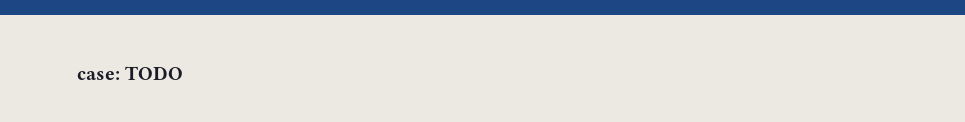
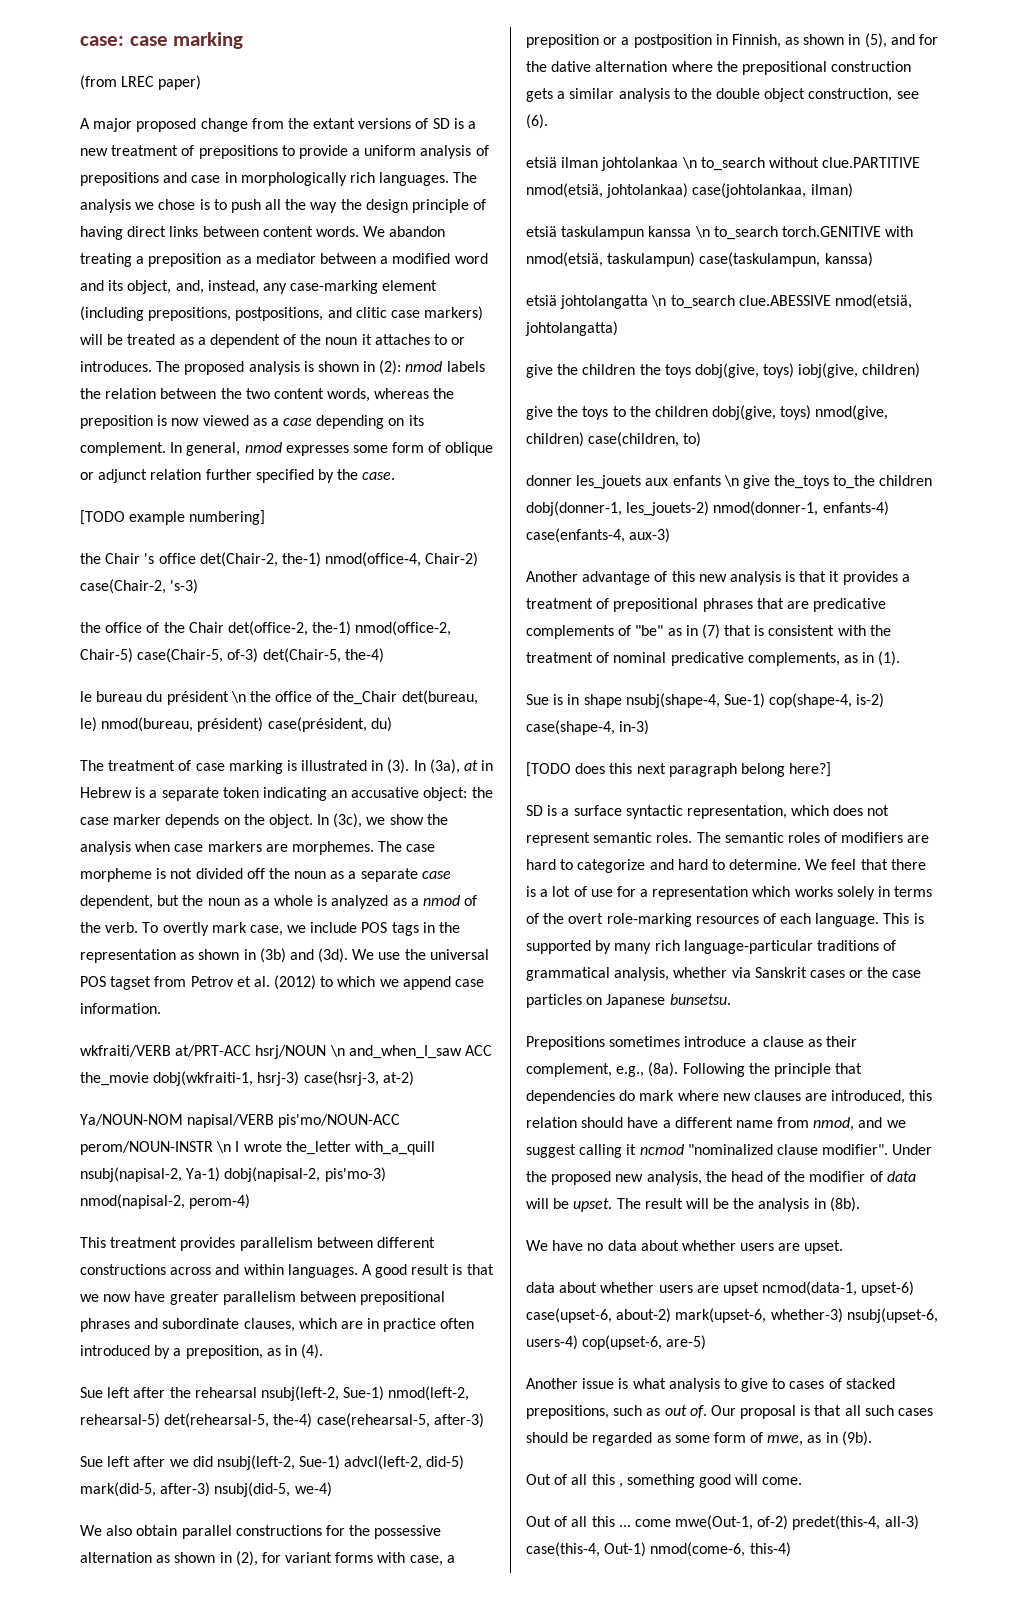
[125,66,184,80] TODO -> [129,32,244,49] [80,75,202,90] [80,118,477,132] [80,145,489,159] [80,172,478,186] [80,199,487,213] [80,226,446,240] [80,253,488,267] [80,280,438,294] [80,306,484,321] [80,334,466,348] [80,360,485,375] [80,388,455,402] [80,415,424,429] [80,442,494,456] [80,469,396,483] [80,510,266,525] [80,552,479,567] [80,579,199,594] [80,621,452,636] [80,648,384,663] [80,690,478,705] [80,717,392,732] [80,759,494,774] [80,787,493,801] [80,813,448,828] [80,841,436,855] [80,868,451,882] [80,895,478,909] [80,922,461,936] [80,948,489,963] [80,975,485,990] [80,1003,161,1014] [80,1045,492,1059] [80,1071,414,1086] [80,1114,401,1128] [80,1141,435,1155] [80,1167,386,1182] [80,1194,251,1209] [80,1237,435,1251] [80,1264,494,1278] [80,1291,446,1305] [80,1318,475,1332] [80,1344,324,1359] [80,1386,470,1401] [80,1413,484,1428] [80,1455,465,1470] [80,1482,332,1497] [80,1525,442,1539] [80,1551,455,1566] [526,33,939,48] [526,61,912,75] [526,88,919,102] [526,114,548,129] [526,157,921,171] [526,183,853,198] [526,226,914,240] [526,252,873,267] [526,294,912,309] [525,321,618,336] [526,363,921,378] [526,405,889,420] [526,432,702,447] [526,475,933,489] [526,501,889,516] [526,528,671,543] [526,571,910,585] [526,598,887,612] [526,624,891,639] [526,651,901,666] [526,693,885,708] [526,720,650,735] [526,762,832,777] [526,805,890,819] [526,832,930,846] [526,859,926,873] [526,886,933,900] [526,913,924,927] [526,940,897,954] [526,967,922,981] [526,994,731,1008] [526,1036,858,1050] [526,1062,863,1077] [526,1090,933,1104] [526,1117,906,1131] [526,1144,933,1158] [526,1171,916,1185] [526,1197,860,1212] [526,1240,844,1254] [526,1281,915,1296] [526,1308,938,1323] [526,1335,707,1350] [526,1378,895,1392] [526,1405,934,1419] [526,1431,872,1446] [526,1474,803,1488] [526,1515,919,1530] [526,1542,791,1557] case marking // (from LREC paper) // A major proposed change from the extant versions of SD is a new treatment of prepositions to provide a uniform analysis of prepositions and case in morphologically rich languages. The analysis we chose is to push all the way the design principle of having direct links between content words. We abandon treating a preposition as a mediator between a modified word and its object, and, instead, any case-marking element (including prepositions, postpositions, and clitic case markers) will be treated as a dependent of the noun it attaches to or introduces. The proposed analysis is shown in (2): nmod labels the relation between the two content words, whereas the preposition is now viewed as a case depending on its complement. In general, nmod expresses some form of oblique or adjunct relation further specified by the case. // [TODO example numbering] // the Chair 's office det(Chair-2, the-1) nmod(office-4, Chair-2) case(Chair-2, 's-3) // the office of the Chair det(office-2, the-1) nmod(office-2, Chair-5) case(Chair-5, of-3) det(Chair-5, the-4) // le bureau du président \n the office of the_Chair det(bureau, le) nmod(bureau, président) case(président, du) // The treatment of case marking is illustrated in (3). In (3a), at in Hebrew is a separate token indicating an accusative object: the case marker depends on the object. In (3c), we show the analysis when case markers are morphemes. The case morpheme is not divided off the noun as a separate case dependent, but the noun as a whole is analyzed as a nmod of the verb. To overtly mark case, we include POS tags in the representation as shown in (3b) and (3d). We use the universal POS tagset from Petrov et al. (2012) to which we append case information. // wkfraiti/VERB at/PRT-ACC hsrj/NOUN \n and_when_I_saw ACC the_movie dobj(wkfraiti-1, hsrj-3) case(hsrj-3, at-2) // Ya/NOUN-NOM napisal/VERB pis'mo/NOUN-ACC perom/NOUN-INSTR \n I wrote the_letter with_a_quill nsubj(napisal-2, Ya-1) dobj(napisal-2, pis'mo-3) nmod(napisal-2, perom-4) // This treatment provides parallelism between different constructions across and within languages. A good result is that we now have greater parallelism between prepositional phrases and subordinate clauses, which are in practice often introduced by a preposition, as in (4). // Sue left after the rehearsal nsubj(left-2, Sue-1) nmod(left-2, rehearsal-5) det(rehearsal-5, the-4) case(rehearsal-5, after-3) // Sue left after we did nsubj(left-2, Sue-1) advcl(left-2, did-5) mark(did-5, after-3) nsubj(did-5, we-4) // We also obtain parallel constructions for the possessive alternation as shown in (2), for variant forms with case, a preposition or a postposition in Finnish, as shown in (5), and for the dative alternation where the prepositional construction gets a similar analysis to the double object construction, see (6). // etsiä ilman johtolankaa \n to_search without clue.PARTITIVE nmod(etsiä, johtolankaa) case(johtolankaa, ilman) // etsiä taskulampun kanssa \n to_search torch.GENITIVE with nmod(etsiä, taskulampun) case(taskulampun, kanssa) // etsiä johtolangatta \n to_search clue.ABESSIVE nmod(etsiä, johtolangatta) // give the children the toys dobj(give, toys) iobj(give, children) // give the toys to the children dobj(give, toys) nmod(give, children) case(children, to) // donner les_jouets aux enfants \n give the_toys to_the children dobj(donner-1, les_jouets-2) nmod(donner-1, enfants-4) case(enfants-4, aux-3) // Another advantage of this new analysis is that it provides a treatment of prepositional phrases that are predicative complements of "be" as in (7) that is consistent with the treatment of nominal predicative complements, as in (1). // Sue is in shape nsubj(shape-4, Sue-1) cop(shape-4, is-2) case(shape-4, in-3) // [TODO does this next paragraph belong here?] // SD is a surface syntactic representation, which does not represent semantic roles. The semantic roles of modifiers are hard to categorize and hard to determine. We feel that there is a lot of use for a representation which works solely in terms of the overt role-marking resources of each language. This is supported by many rich language-particular traditions of grammatical analysis, whether via Sanskrit cases or the case particles on Japanese bunsetsu. // Prepositions sometimes introduce a clause as their complement, e.g., (8a). Following the principle that dependencies do mark where new clauses are introduced, this relation should have a different name from nmod, and we suggest calling it ncmod "nominalized clause modifier". Under the proposed new analysis, the head of the modifier of data will be upset. The result will be the analysis in (8b). // We have no data about whether users are upset. // data about whether users are upset ncmod(data-1, upset-6) case(upset-6, about-2) mark(upset-6, whether-3) nsubj(upset-6, users-4) cop(upset-6, are-5) // Another issue is what analysis to give to cases of stacked prepositions, such as out of. Our proposal is that all such cases should be regarded as some form of mwe, as in (9b). // Out of all this , something good will come. // Out of all this ... come mwe(Out-1, of-2) predet(this-4, all-3) case(this-4, Out-1) nmod(come-6, this-4)

